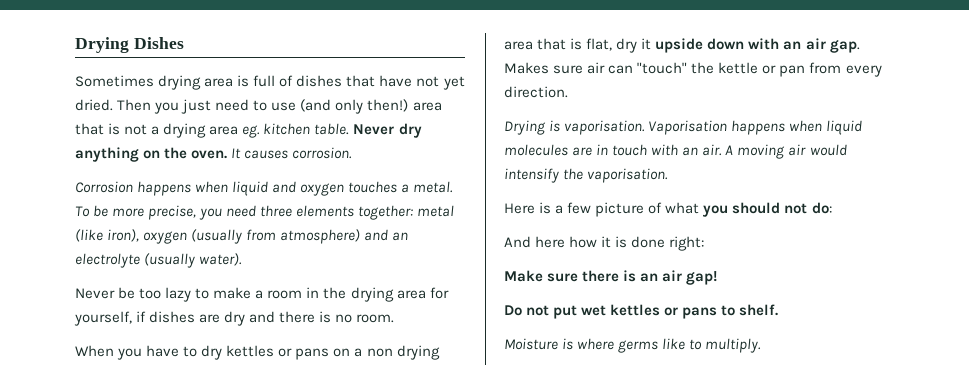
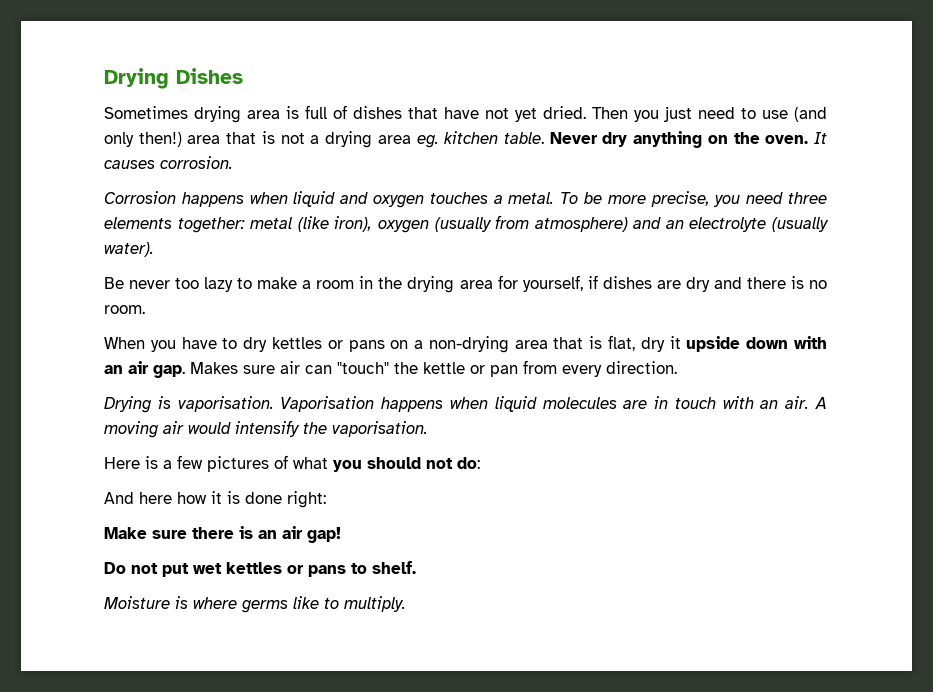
[75,287,136,299] Never be -> [104,277,171,289] Be never
[366,345,440,360] non drying -> [428,336,509,353] non-drying
[595,202,645,217] picture -> [207,456,269,472] pictures

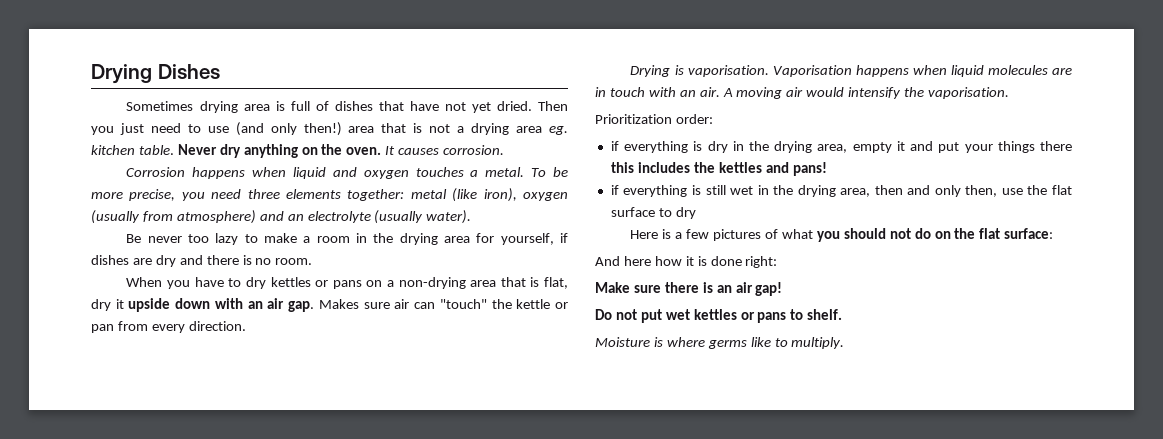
(428, 429) none -> [595,114,713,124] [610,141,1072,153] [610,162,827,176] [610,185,1073,197] [610,207,696,219] // Prioritization order: // if everything is dry in the drying area, empty it and put your things there this includes the kettles and pans! // if everything is still wet in the drying area, then and only then, use the flat surface to dry
[457,457,480,469] do: -> [914,228,1054,239] do on the flat surface:

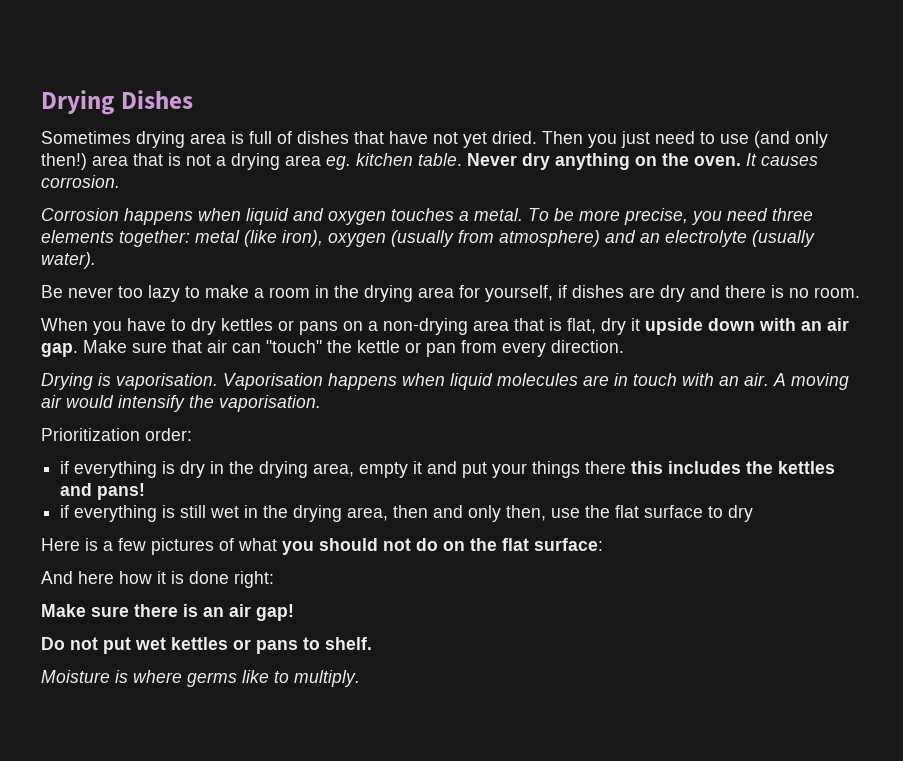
[318,299,390,309] Makes sure -> [83,340,202,353] Make sure that

